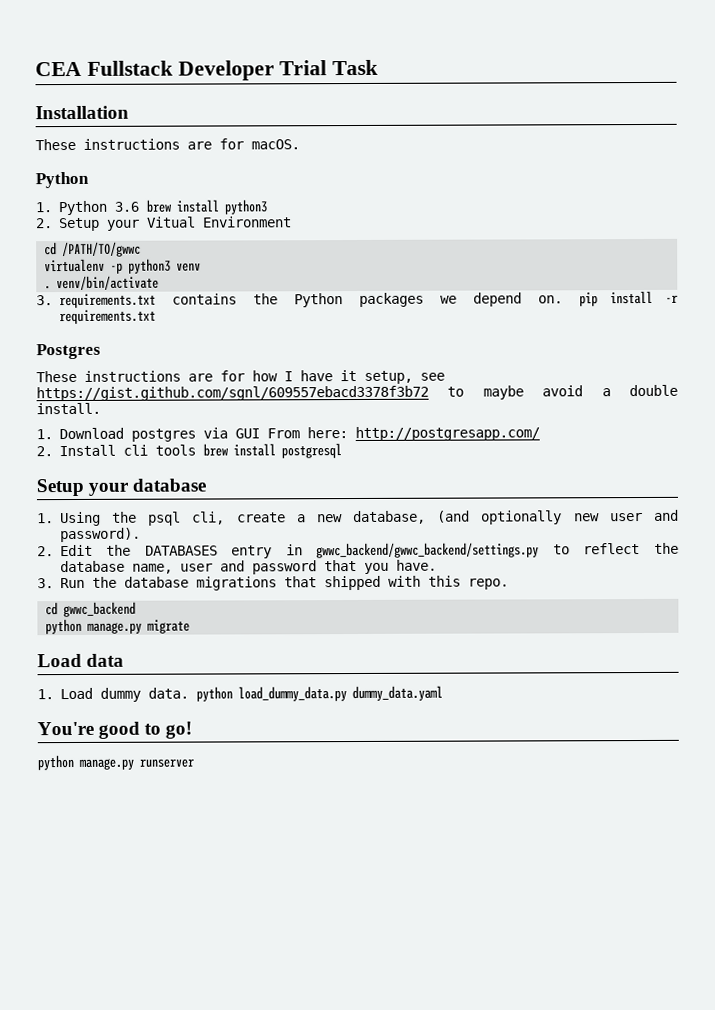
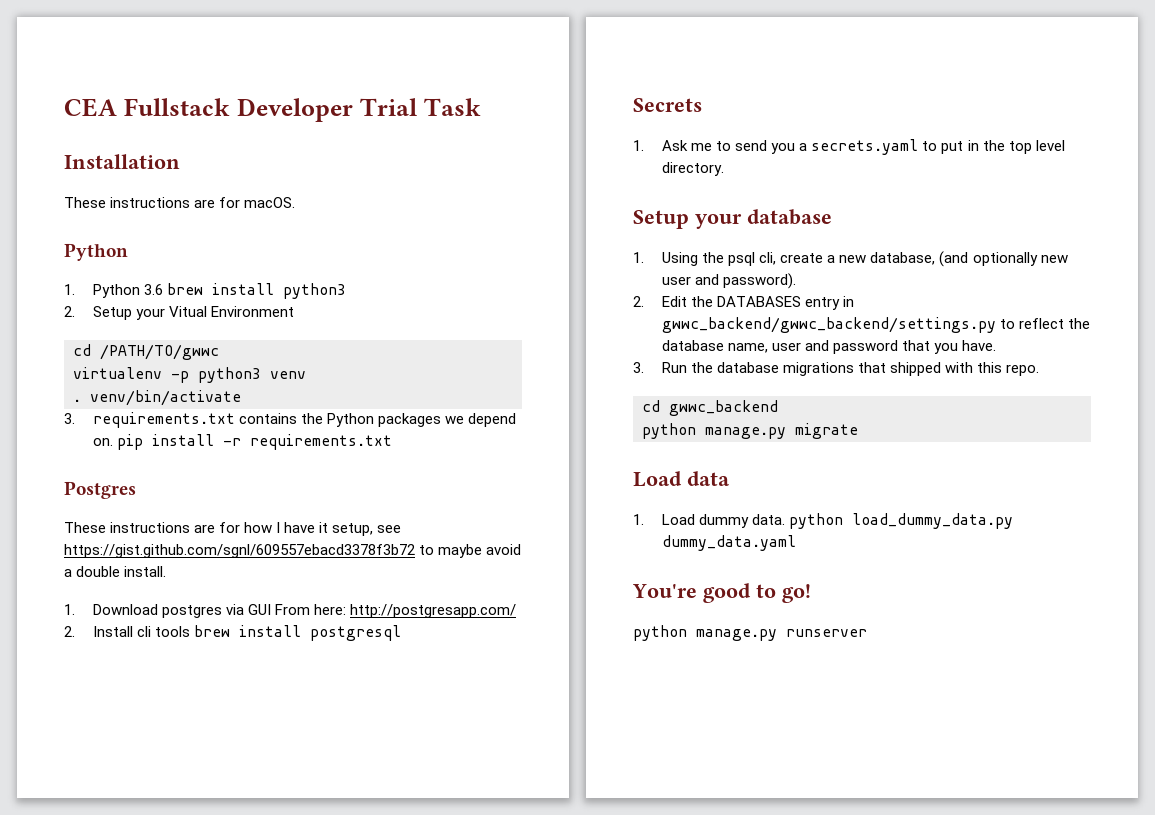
(342, 451) none -> [633,98,702,112] [633,139,1065,155] [662,162,725,176] // Secrets // 1. Ask me to send you a secrets.yaml to put in the top level directory.

